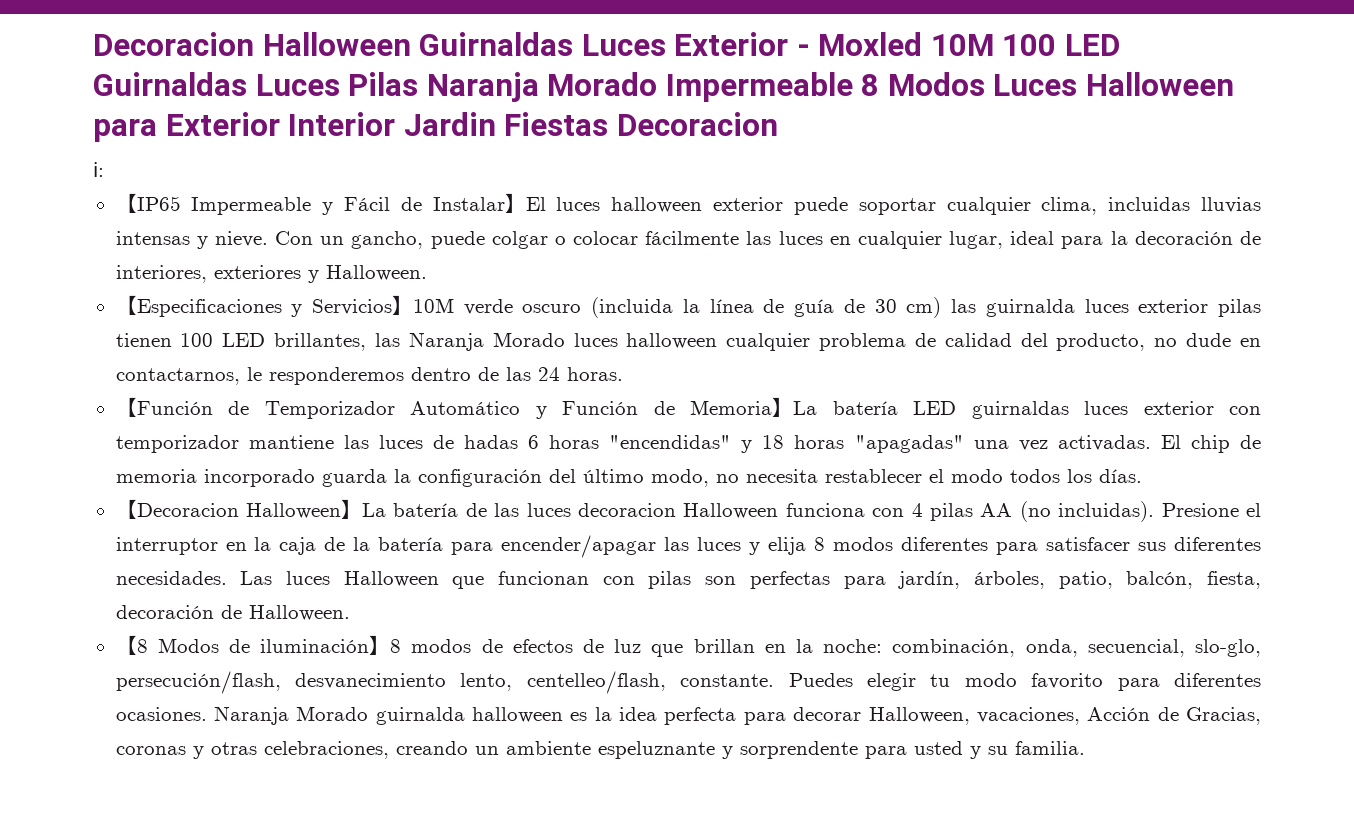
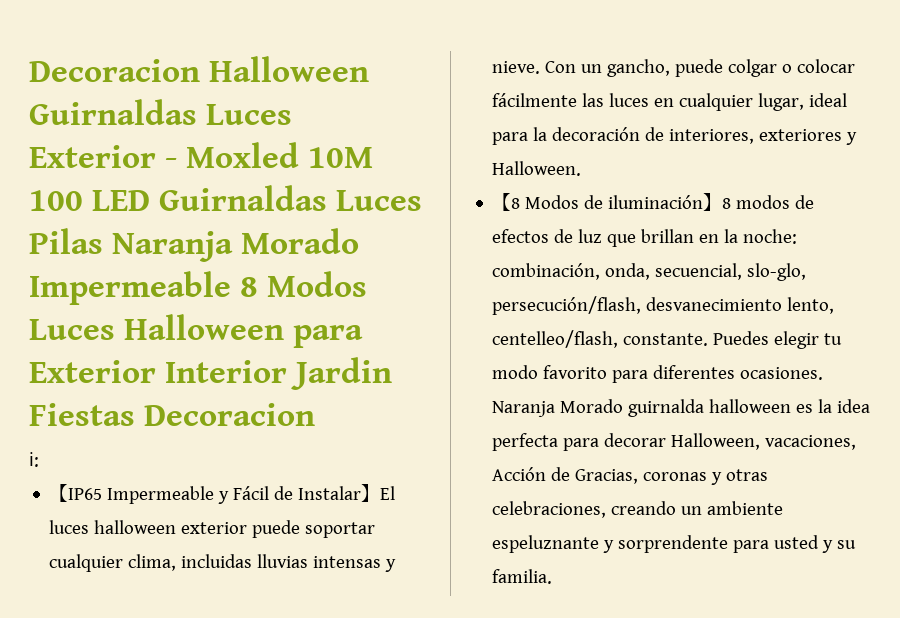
[115,295,1262,318] [115,332,1261,351] [115,367,623,385] [115,397,1262,419] [115,435,1261,453] [115,469,1142,487] [115,499,1262,522] [115,535,1261,558] [115,571,1262,589] [115,605,350,621] // 【Especificaciones y Servicios】10M verde oscuro (incluida la línea de guía de 30 cm) las guirnalda luces exterior pilas tienen 100 LED brillantes, las Naranja Morado luces halloween cualquier problema de calidad del producto, no dude en contactarnos, le responderemos dentro de las 24 horas. // 【Función de Temporizador Automático y Función de Memoria】La batería LED guirnaldas luces exterior con temporizador mantiene las luces de hadas 6 horas "encendidas" y 18 horas "apagadas" una vez activadas. El chip de memoria incorporado guarda la configuración del último modo, no necesita restablecer el modo todos los días. // 【Decoracion Halloween】La batería de las luces decoracion Halloween funciona con 4 pilas AA (no incluidas). Presione el interruptor en la caja de la batería para encender/apagar las luces y elija 8 modos diferentes para satisfacer sus diferentes necesidades. Las luces Halloween que funcionan con pilas son perfectas para jardín, árboles, patio, balcón, fiesta, decoración de Halloween. -> (582, 168) none

